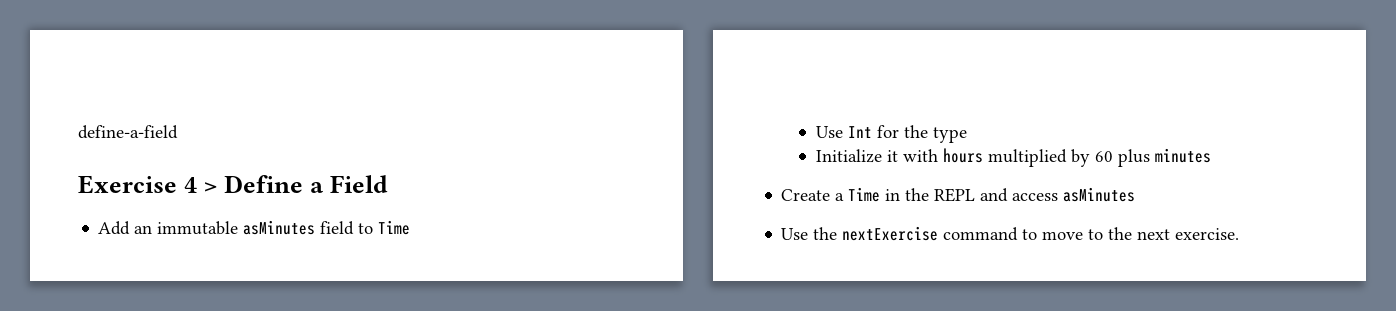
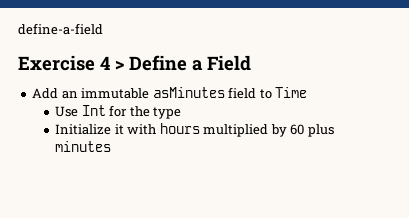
[781,187,1136,202] [781,226,1240,241] // Create a Time in the REPL and access asMinutes // Use the nextExercise command to move to the next exercise. -> (112, 146) none

